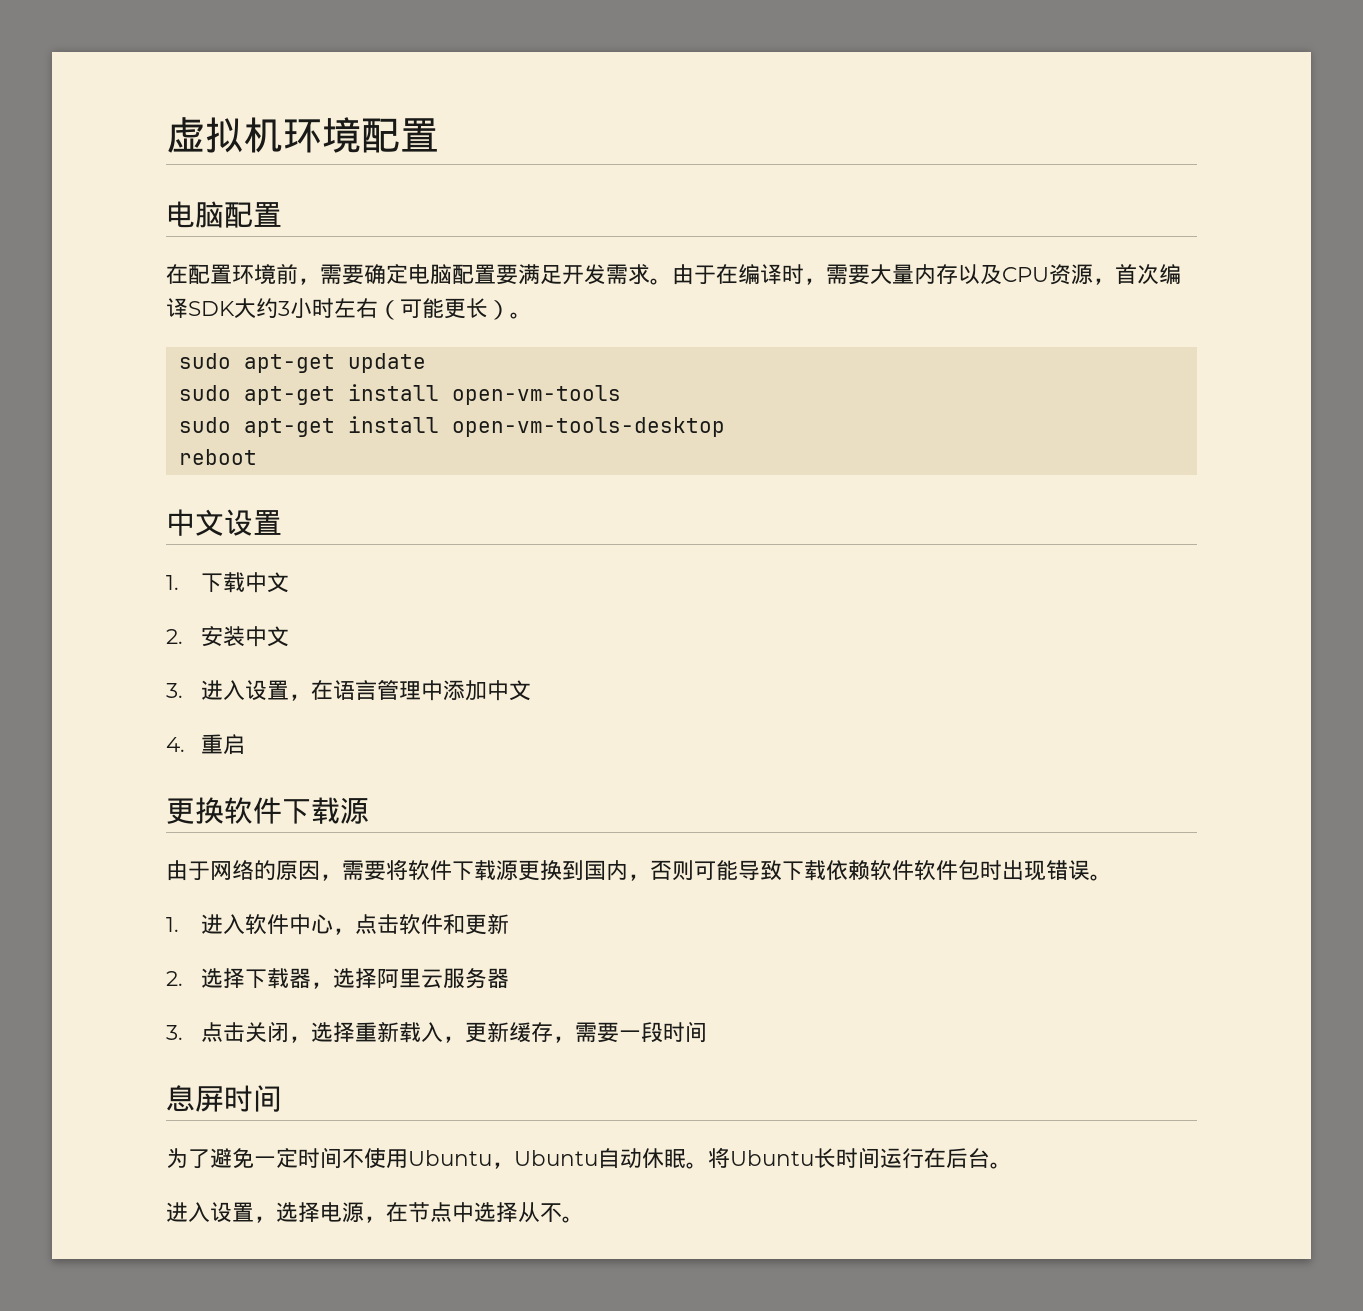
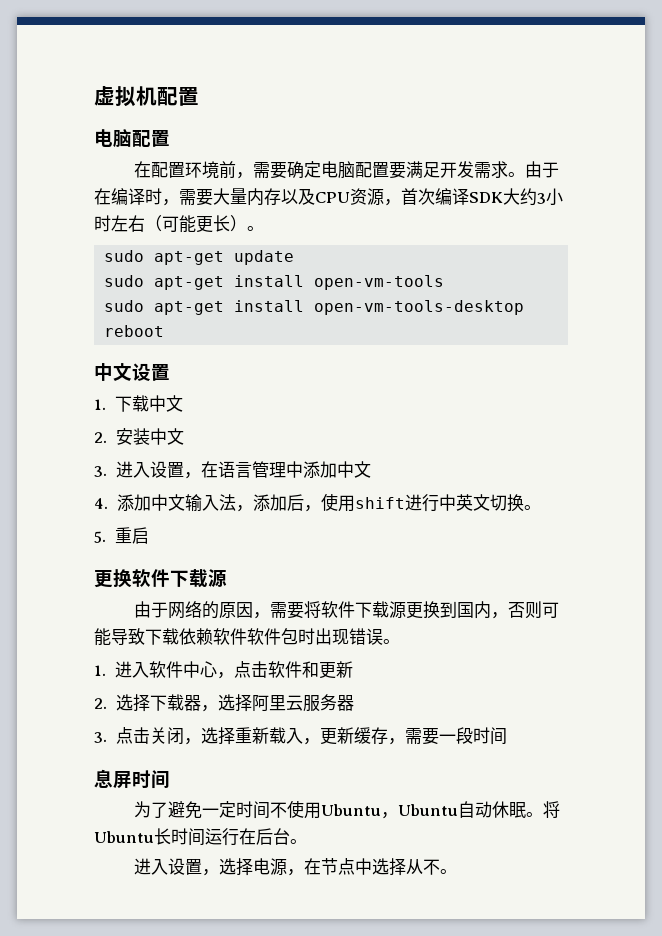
[283,117,361,153] 环境 -> (157, 96) none
(185, 744) none -> [116,493,541,512] [94,531,106,543] 添加中文输入法，添加后，使用shift进行中英文切换。 // 5.

